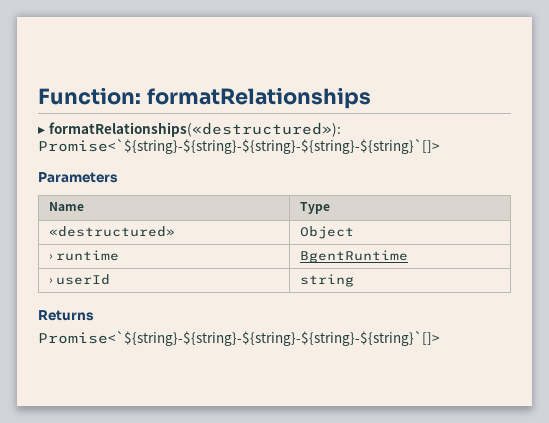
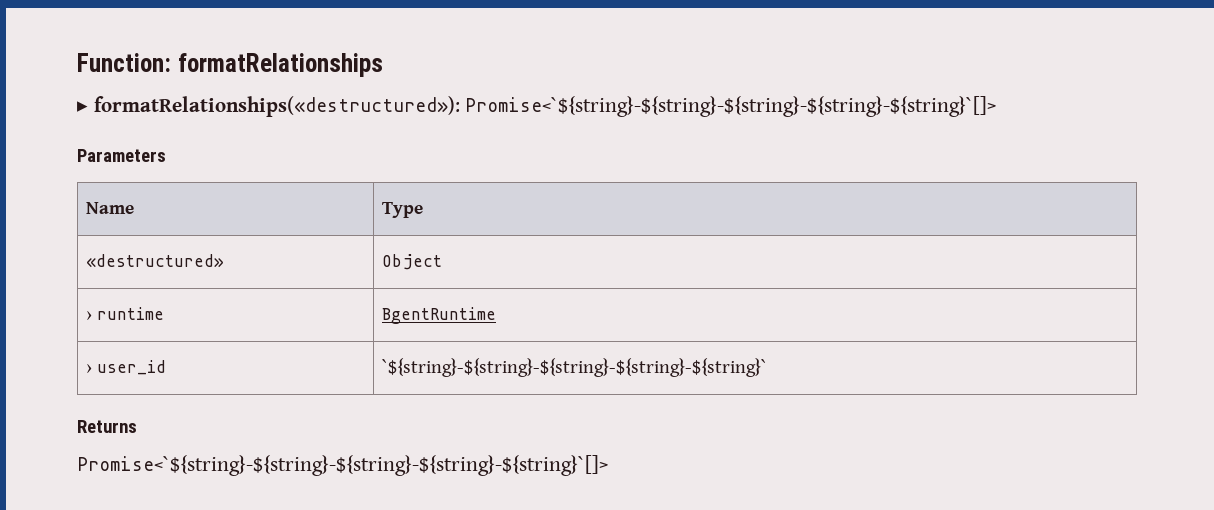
[55,274,110,285] [299,274,354,287] userId | string -> [97,360,167,375] [382,358,768,377] user_id | `${string}-${string}-${string}-${string}-${string}`

